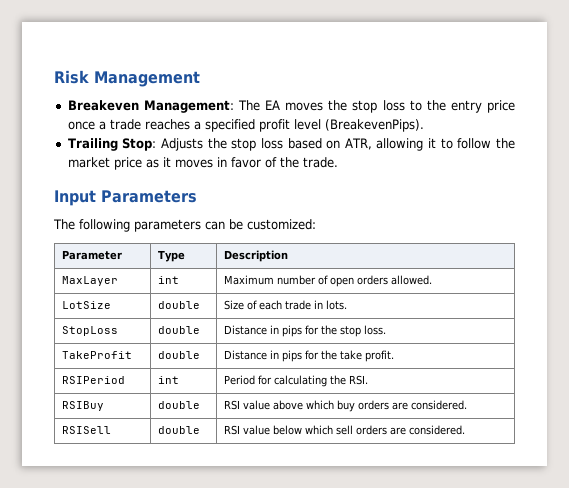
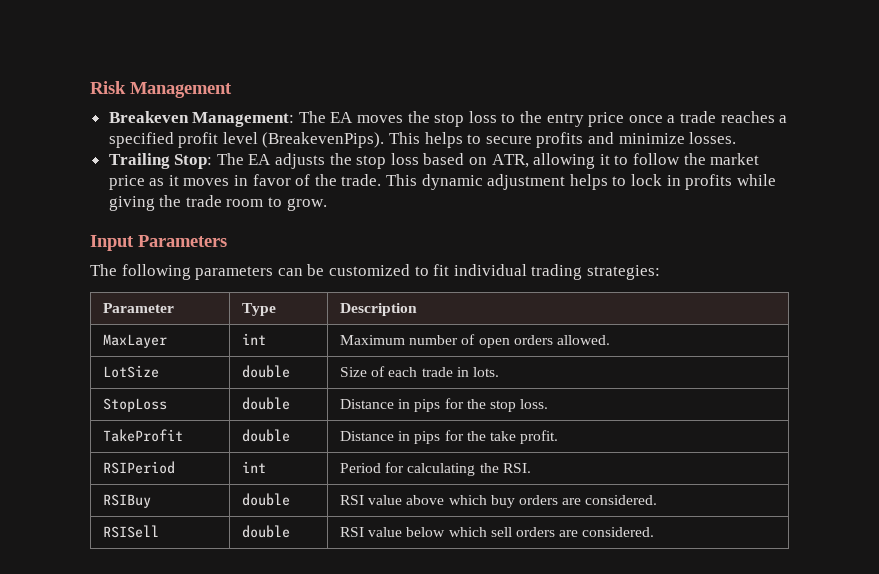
(424, 125) none -> [389,132,737,148] This helps to secure profits and minimize losses.
[161,138,204,151] Adjusts -> [216,153,326,169] The EA adjusts
(338, 162) none -> [386,174,776,190] [108,195,327,211] This dynamic adjustment helps to lock in profits while giving the trade room to grow.
[247,219,316,230] customized: -> [328,264,660,280] customized to fit individual trading strategies:

